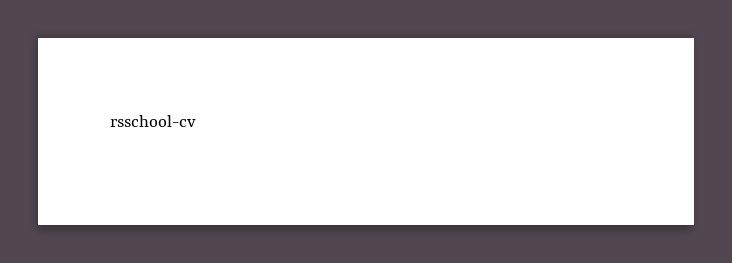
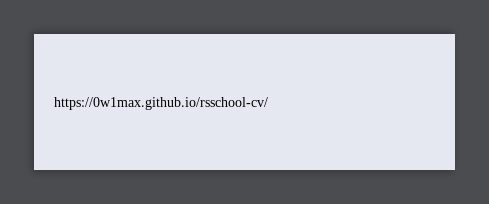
[110,115,196,127] rsschool-cv -> [54,97,268,110] https://0w1max.github.io/rsschool-cv/

